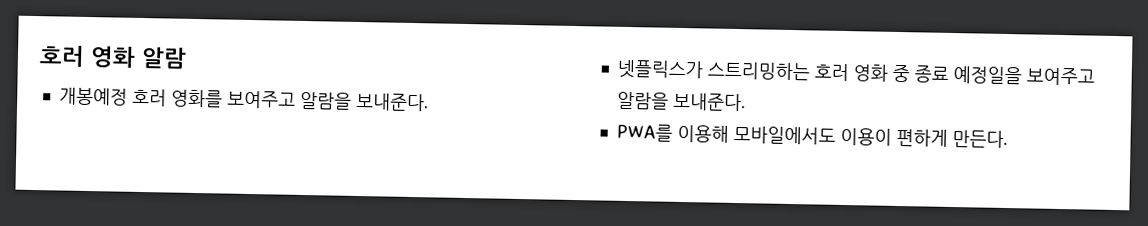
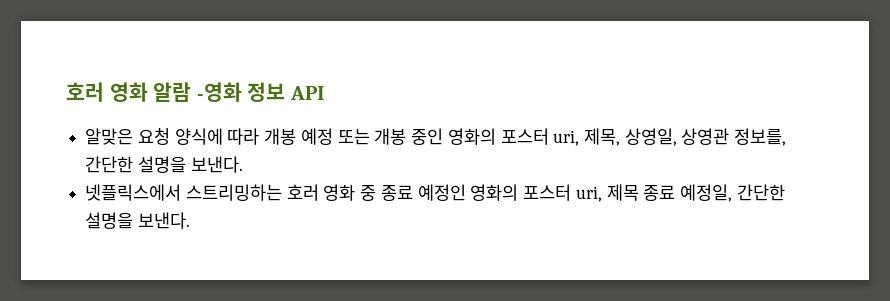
[58,87,429,112] [616,59,703,80] // 개봉예정 호러 영화를 보여주고 알람을 보내준다. // 넷플릭스가 -> [196,82,325,102] [85,128,787,146] [85,156,243,173] [85,184,182,201] -영화 정보 API // 알맞은 요청 양식에 따라 개봉 예정 또는 개봉 중인 영화의 포스터 uri, 제목, 상영일, 상영관 정보를, 간단한 설명을 보낸다. // 넷플릭스에서
[952,66,1095,86] [616,91,746,112] [615,123,1008,149] 예정일을 보여주고 알람을 보내준다. // PWA를 이용해 모바일에서도 이용이 편하게 만든다. -> [417,184,785,202] [85,212,190,229] 예정인 영화의 포스터 uri, 제목 종료 예정일, 간단한 설명을 보낸다.

